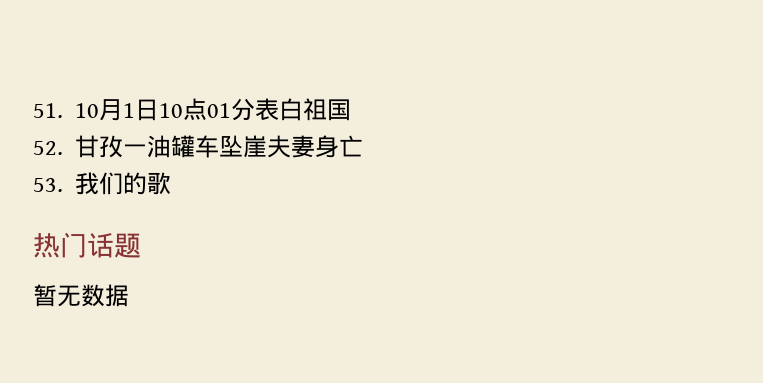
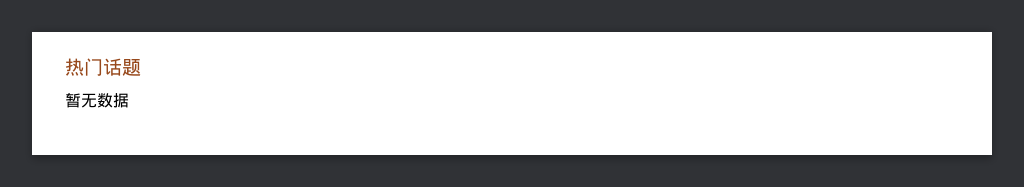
[33,98,351,121] [33,135,363,158] [33,172,171,195] 51. 10月1日10点01分表白祖国 // 52.甘孜一油罐车坠崖夫妻身亡 // 53.我们的歌 // -> (65, 67) none

